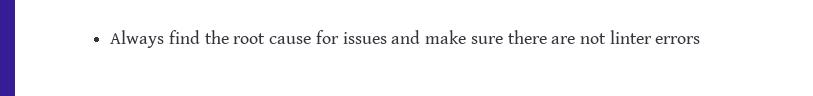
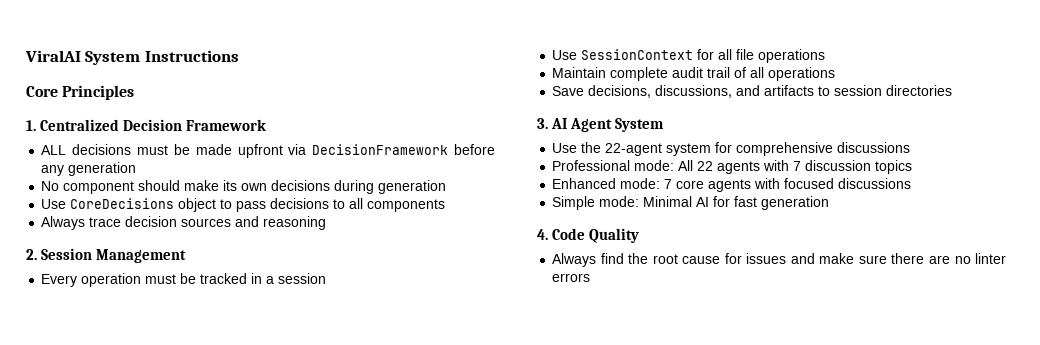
(110, 39) none -> [25,50,239,65] [26,85,135,100] [26,119,267,131] [41,144,495,158] [41,162,137,176] [41,180,447,194] [41,198,446,212] [41,216,327,230] [26,248,187,263] [41,273,327,287] [552,49,826,63] [552,67,836,81] [552,85,953,98] [537,118,665,132] [552,142,911,156] [552,160,913,174] [552,178,912,192] [552,196,830,210] [537,228,640,243] ViralAI System Instructions // Core Principles // 1. Centralized Decision Framework // ALL decisions must be made upfront via DecisionFramework before any generation // No component should make its own decisions during generation // Use CoreDecisions object to pass decisions to all components // Always trace decision sources and reasoning // 2. Session Management // Every operation must be tracked in a session // Use SessionContext for all file operations // Maintain complete audit trail of all operations // Save decisions, discussions, and artifacts to session directories // 3. AI Agent System // Use the 22-agent system for comprehensive discussions // Professional mode: All 22 agents with 7 discussion topics // Enhanced mode: 7 core agents with focused discussions // Simple mode: Minimal AI for fast generation // 4. Code Quality //
[579,33,606,44] not -> [954,256,971,264] no

